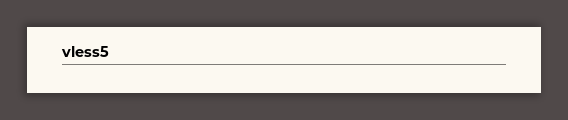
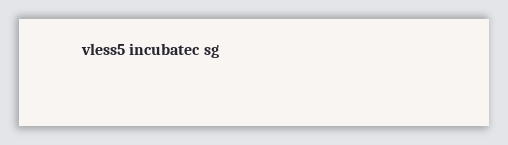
(109, 51) none -> [129,43,219,58] incubatec sg

